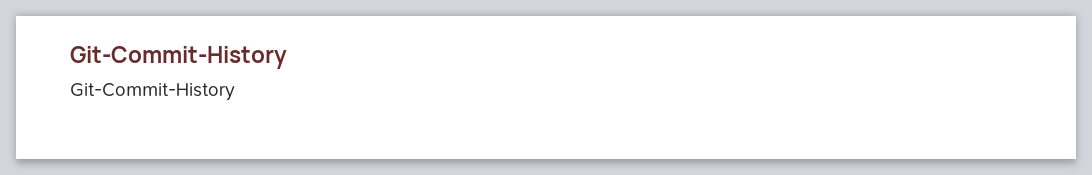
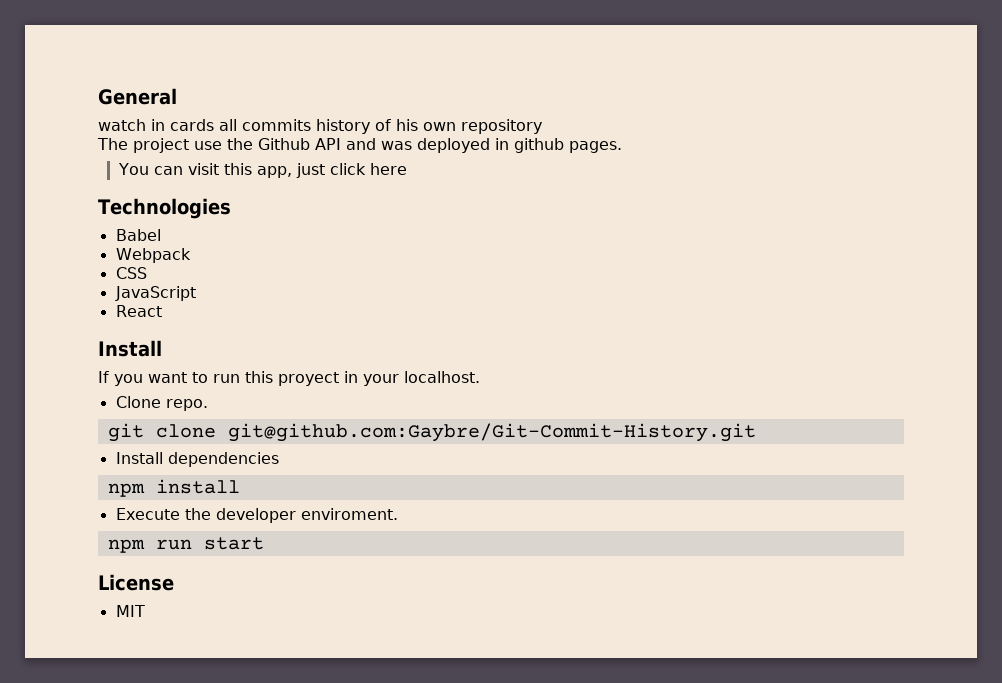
[70,46,287,69] [70,83,235,101] Git-Commit-History // Git-Commit-History -> [98,88,177,105] [98,119,542,134] [97,138,622,153] [117,163,407,178] [98,198,231,219] [115,229,161,241] [115,248,191,263] [115,267,147,279] [114,286,196,301] [115,305,162,317] [98,340,162,357] [98,371,480,386] [115,396,208,411] [107,423,756,442] [115,452,279,467] [107,479,240,497] [115,508,398,523] [107,537,264,553] [98,574,174,591] [115,605,145,617] General // watch in cards all commits history of his own repository // The project use the Github API and was deployed in github pages. // You can visit this app, just click here // Technologies // Babel // Webpack // CSS // JavaScript // React // Install // If you want to run this proyect in your localhost. // Clone repo. // git clone git@github.com:Gaybre/Git-Commit-History.git // Install dependencies // npm install // Execute the developer enviroment. // npm run start // License // MIT

